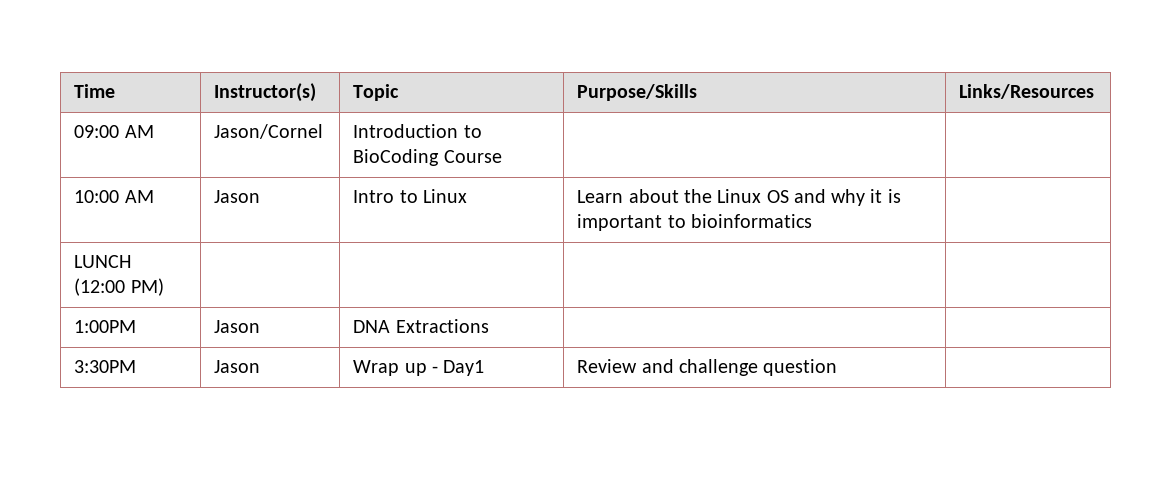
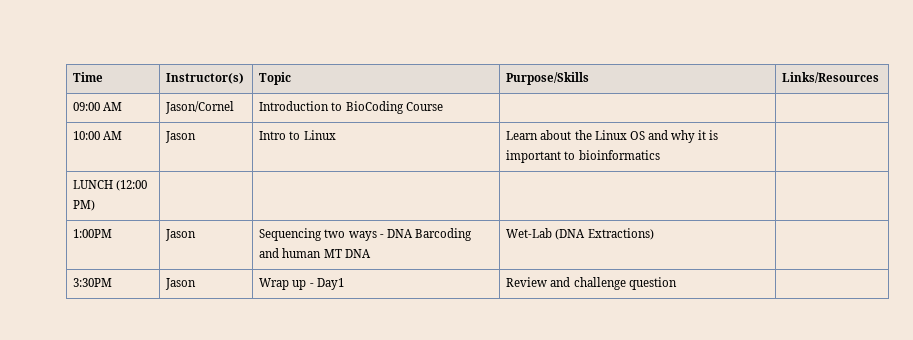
[353,319,489,333] DNA Extractions | -> [259,228,472,241] [259,248,371,258] [506,228,654,240] Sequencing two ways - DNA Barcoding and human MT DNA | Wet-Lab (DNA Extractions)

